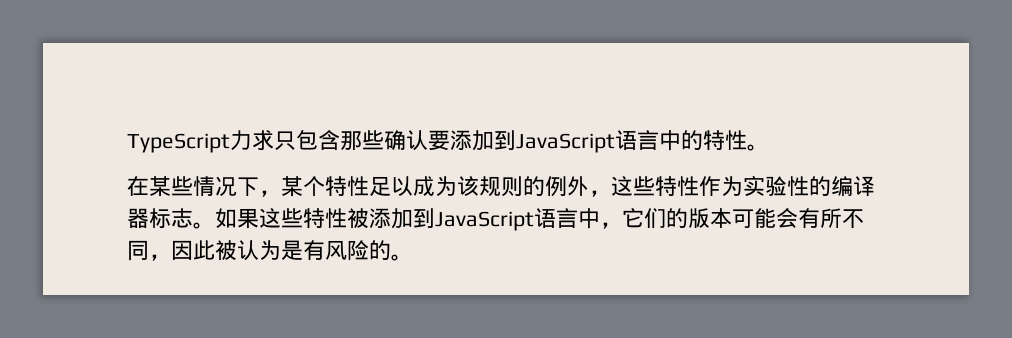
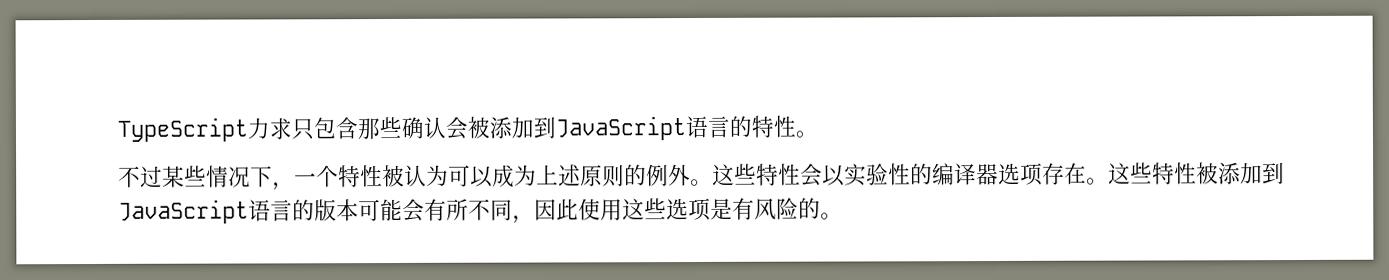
[428,130,681,153] 要添加到JavaScript语言中 -> [445,115,730,141] 会被添加到JavaScript语言
[127,176,149,196] 在 -> [118,165,163,188] 不过
[281,176,501,197] 某个特性足以成为该规 -> [294,164,603,188] 一个特性被认为可以成为上述原
[589,176,743,197] ，这些特性作为 -> [690,163,845,187] 。这些特性会以
[149,208,259,229] 标志。如果 -> [998,162,1109,186] 选项存在。
[578,208,666,229] 中，它们 -> (293, 210) none
[215,240,281,261] 被认为 -> [578,197,711,222] 使用这些选项

